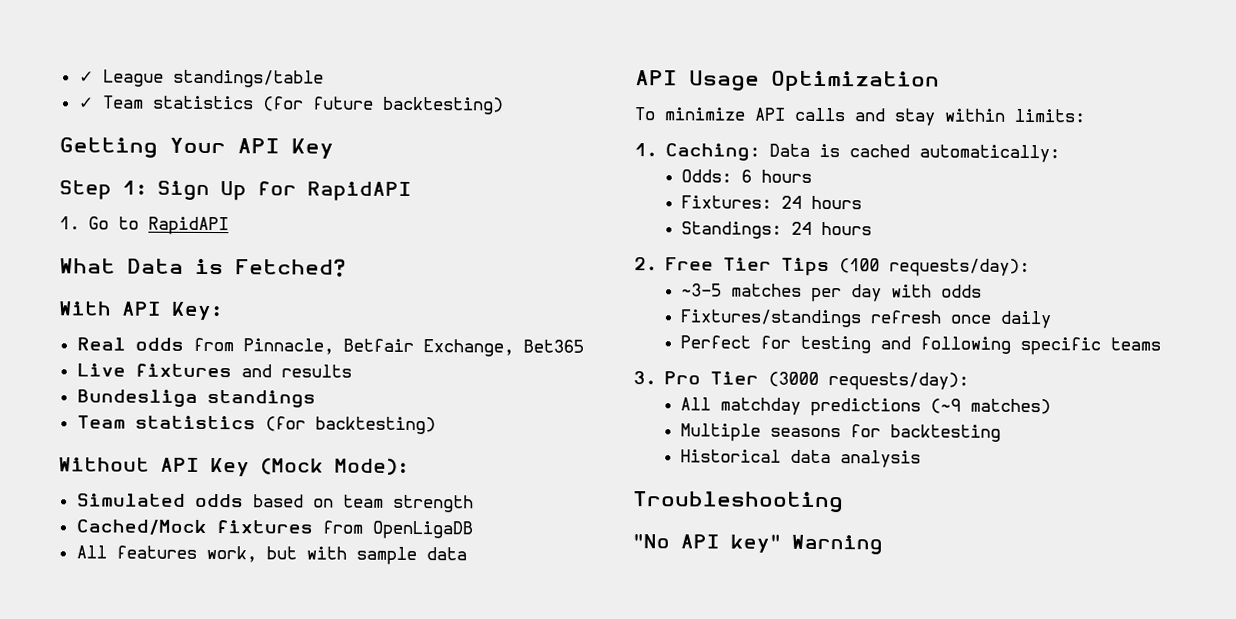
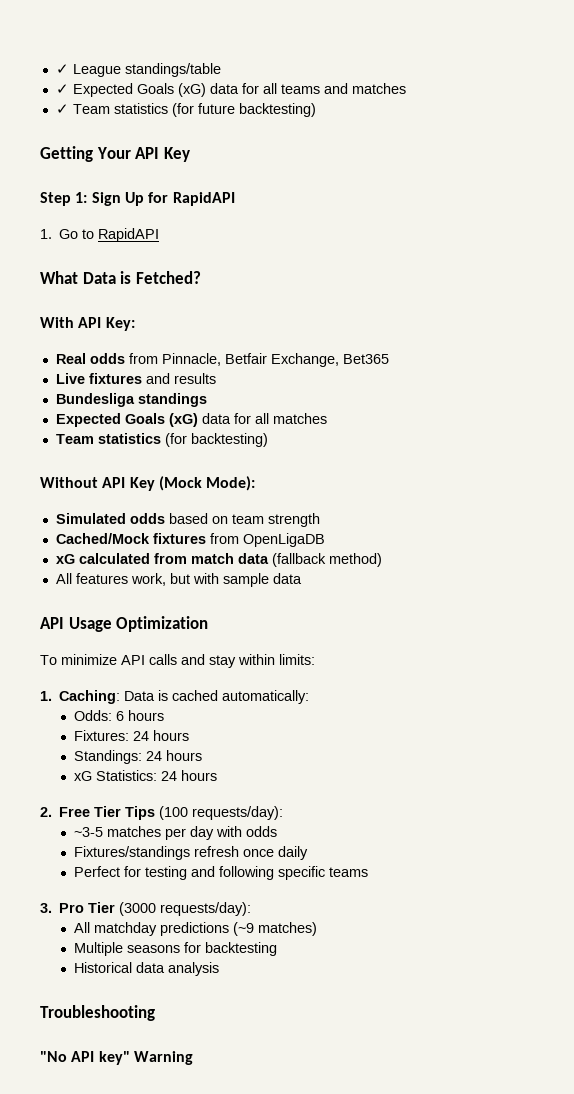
(324, 78) none -> [55,83,406,97] // ✓ Expected Goals (xG) data for all teams and matches
(316, 399) none -> [55,413,327,427] // Expected Goals (xG) data for all matches
(473, 530) none -> [55,553,382,567] // xG calculated from match data (fallback method)
(873, 228) none -> [74,770,218,781] // xG Statistics: 24 hours

